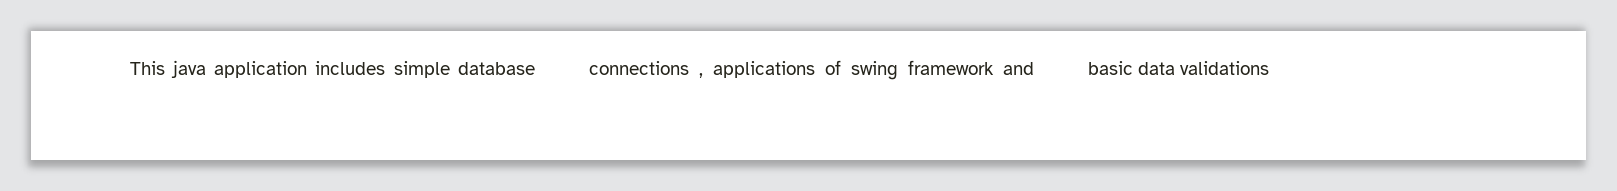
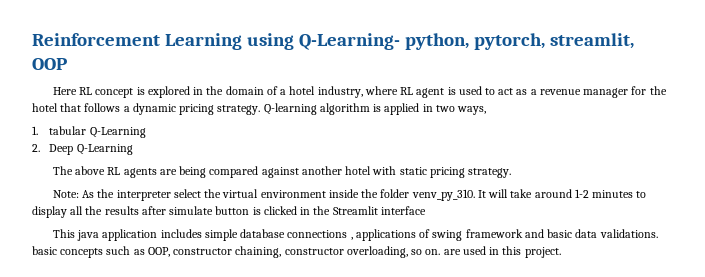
(129, 68) none -> [32,33,634,50] [32,58,67,70] [52,86,667,98] [32,103,487,115] [32,126,146,138] [32,144,133,155] [52,166,512,178] [52,189,647,201] [32,206,426,218] Reinforcement Learning using Q-Learning- python, pytorch, streamlit, OOP // Here RL concept is explored in the domain of a hotel industry, where RL agent is used to act as a revenue manager for the hotel that follows a dynamic pricing strategy. Q-learning algorithm is applied in two ways, // 1. tabular Q-Learning // 2. Deep Q-Learning // The above RL agents are being compared against another hotel with static pricing strategy. // Note: As the interpreter select the virtual environment inside the folder venv_py_310. It will take around 1-2 minutes to display all the results after simulate button is clicked in the Streamlit interface //
[1180,61,1270,75] validations -> [599,229,658,238] [32,246,561,258] validations. basic concepts such as OOP, constructor chaining, constructor overloading, so on. are used in this project.

